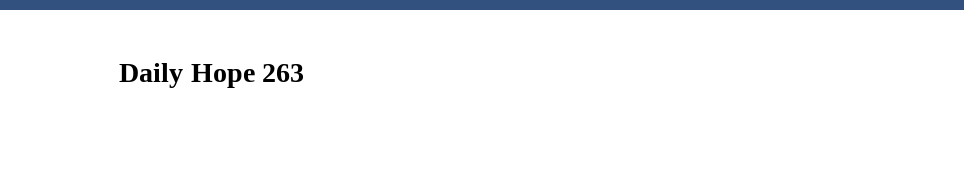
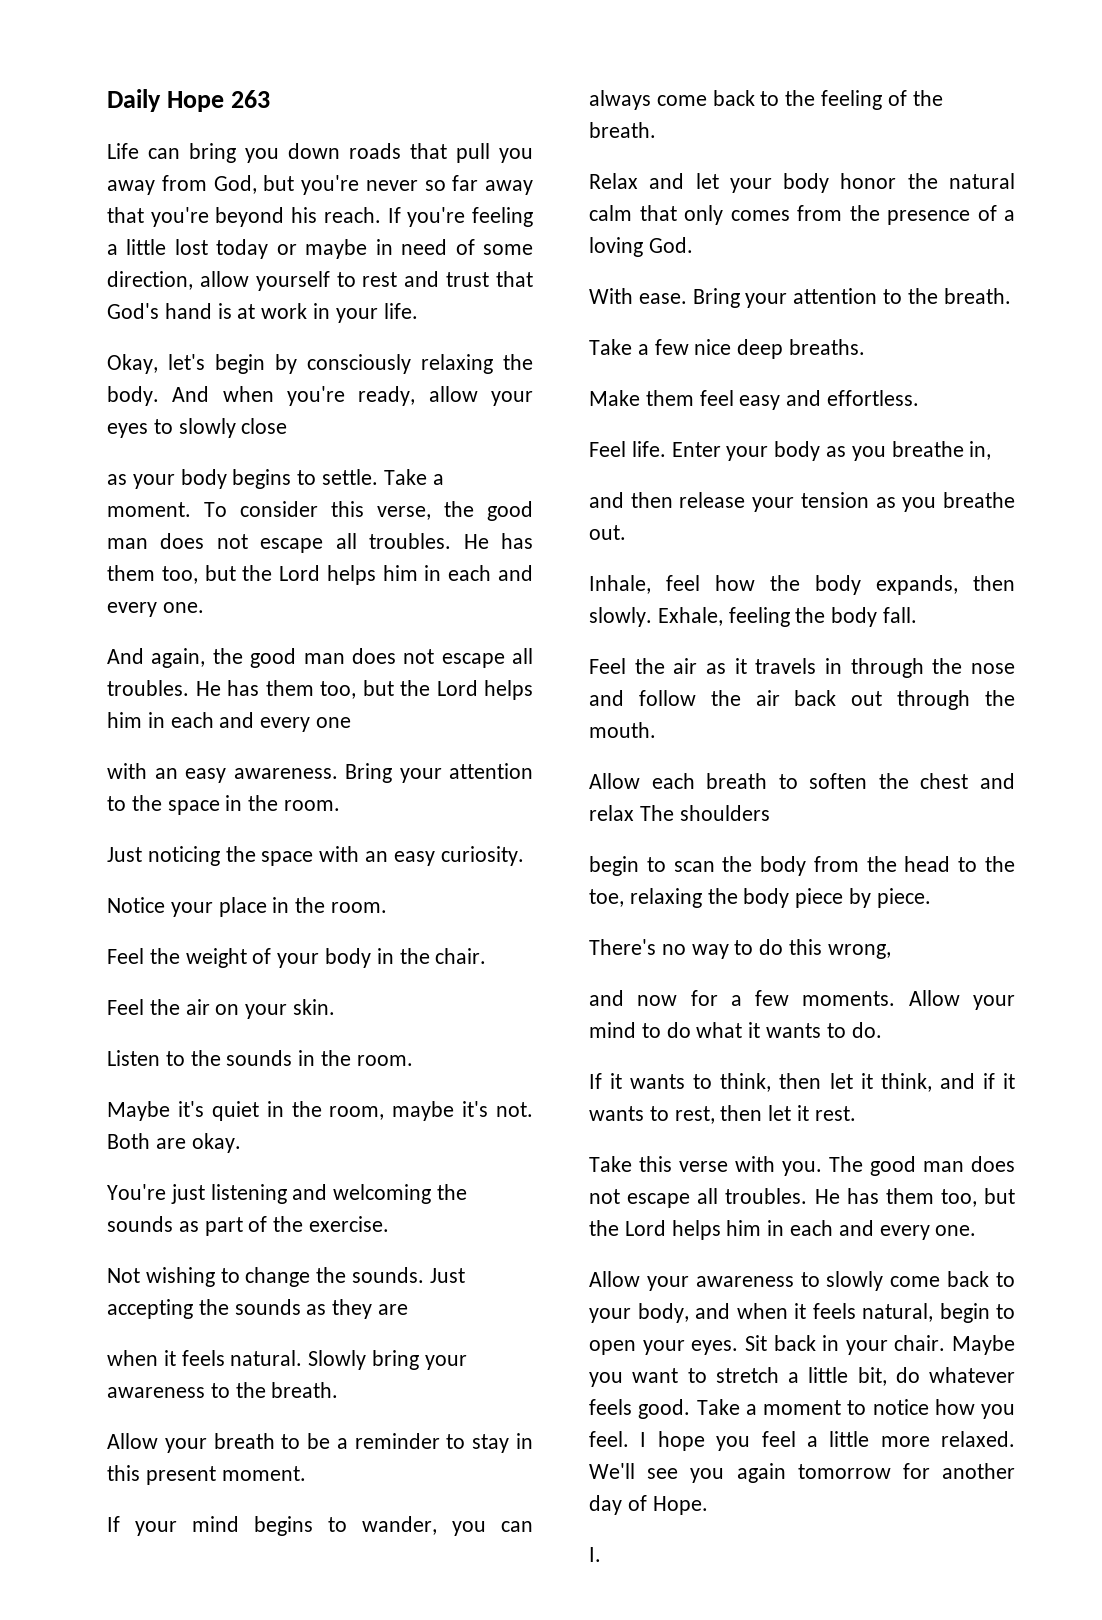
(305, 73) none -> [107,143,533,163] [107,175,533,195] [107,207,533,227] [107,239,533,259] [107,271,533,291] [107,303,418,323] [107,354,533,374] [107,386,533,406] [107,418,288,438] [107,469,444,489] [107,501,533,521] [107,533,533,553] [107,565,533,585] [107,602,204,617] [107,648,533,668] [107,680,533,700] [107,712,352,732] [107,763,533,783] [107,795,341,815] [107,846,524,866] [107,897,388,917] [107,948,487,968] [107,999,336,1019] [107,1050,413,1066] [107,1101,533,1121] [107,1133,241,1153] [107,1184,468,1204] [107,1216,390,1236] [107,1267,465,1287] [107,1299,409,1319] [107,1350,467,1370] [107,1382,339,1398] [107,1433,533,1453] [107,1465,306,1485] [107,1516,533,1536] [589,90,943,110] [589,122,656,138] [589,173,1015,193] [589,205,1015,225] [589,237,693,257] [589,288,1011,308] [589,339,866,359] [589,390,920,410] [589,441,992,461] [589,492,1015,512] [589,525,626,540] [589,575,1015,595] [589,607,918,627] [589,658,1015,678] [589,690,1015,710] [589,722,656,738] [589,773,1015,789] [589,805,770,821] [589,856,1015,876] [589,888,931,908] [589,939,891,959] [589,990,1015,1010] [589,1022,882,1038] [589,1073,1015,1092] [589,1105,856,1124] [589,1156,1015,1176] [589,1188,1015,1208] [589,1220,977,1240] [589,1271,1015,1291] [589,1303,1015,1323] [589,1335,1015,1355] [589,1367,1015,1387] [589,1399,1015,1419] [589,1431,1015,1451] [589,1463,1015,1483] [589,1495,708,1515] [589,1547,601,1562] // Life can bring you down roads that pull you away from God, but you're never so far away that you're beyond his reach. If you're feeling a little lost today or maybe in need of some direction, allow yourself to rest and trust that God's hand is at work in your life. // Okay, let's begin by consciously relaxing the body. And when you're ready, allow your eyes to slowly close // as your body begins to settle. Take a moment. To consider this verse, the good man does not escape all troubles. He has them too, but the Lord helps him in each and every one. // And again, the good man does not escape all troubles. He has them too, but the Lord helps him in each and every one // with an easy awareness. Bring your attention to the space in the room. // Just noticing the space with an easy curiosity. // Notice your place in the room. // Feel the weight of your body in the chair. // Feel the air on your skin. // Listen to the sounds in the room. // Maybe it's quiet in the room, maybe it's not. Both are okay. // You're just listening and welcoming the sounds as part of the exercise. // Not wishing to change the sounds. Just accepting the sounds as they are // when it feels natural. Slowly bring your awareness to the breath. // Allow your breath to be a reminder to stay in this present moment. // If your mind begins to wander, you can always come back to the feeling of the breath. // Relax and let your body honor the natural calm that only comes from the presence of a loving God. // With ease. Bring your attention to the breath. // Take a few nice deep breaths. // Make them feel easy and effortless. // Feel life. Enter your body as you breathe in, // and then release your tension as you breathe out. // Inhale, feel how the body expands, then slowly. Exhale, feeling the body fall. // Feel the air as it travels in through the nose and follow the air back out through the mouth. // Allow each breath to soften the chest and relax The shoulders // begin to scan the body from the head to the toe, relaxing the body piece by piece. // There's no way to do this wrong, // and now for a few moments. Allow your mind to do what it wants to do. // If it wants to think, then let it think, and if it wants to rest, then let it rest. // Take this verse with you. The good man does not escape all troubles. He has them too, but the Lord helps him in each and every one. // Allow your awareness to slowly come back to your body, and when it feels natural, begin to open your eyes. Sit back in your chair. Maybe you want to stretch a little bit, do whatever feels good. Take a moment to notice how you feel. I hope you feel a little more relaxed. We'll see you again tomorrow for another day of Hope. // I.

